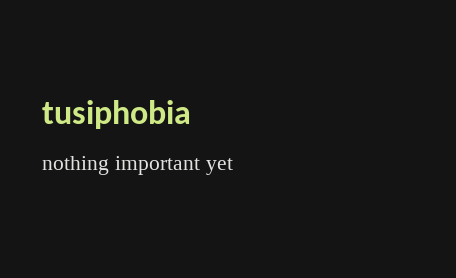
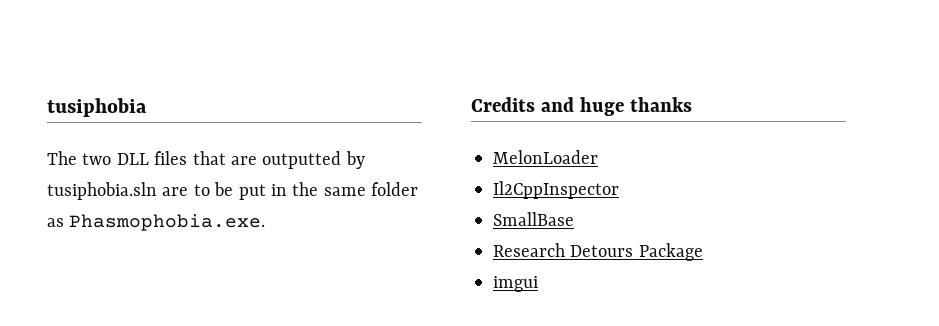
[42,156,233,175] nothing important yet -> [47,151,365,169] [47,182,419,200] [47,214,266,231] [471,97,692,116] [493,150,598,164] [493,181,619,199] [493,212,574,226] [493,243,703,261] [493,276,538,292] The two DLL files that are outputted by tusiphobia.sln are to be put in the same folder as Phasmophobia.exe. // Credits and huge thanks // MelonLoader // Il2CppInspector // SmallBase // Research Detours Package // imgui

